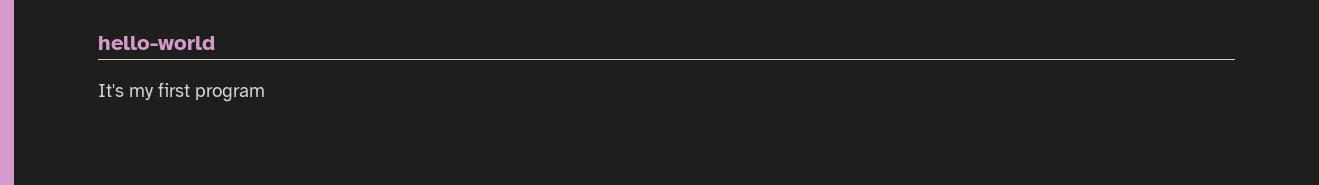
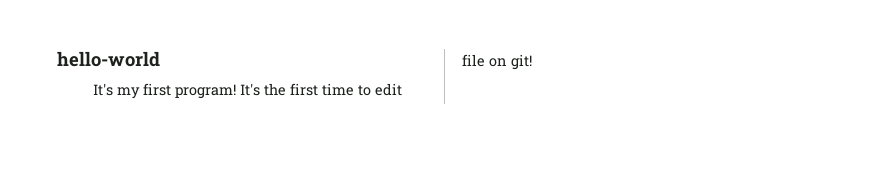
[195,87,266,102] program -> [174,83,402,99] [462,54,532,70] program! It's the first time to edit file on git!

